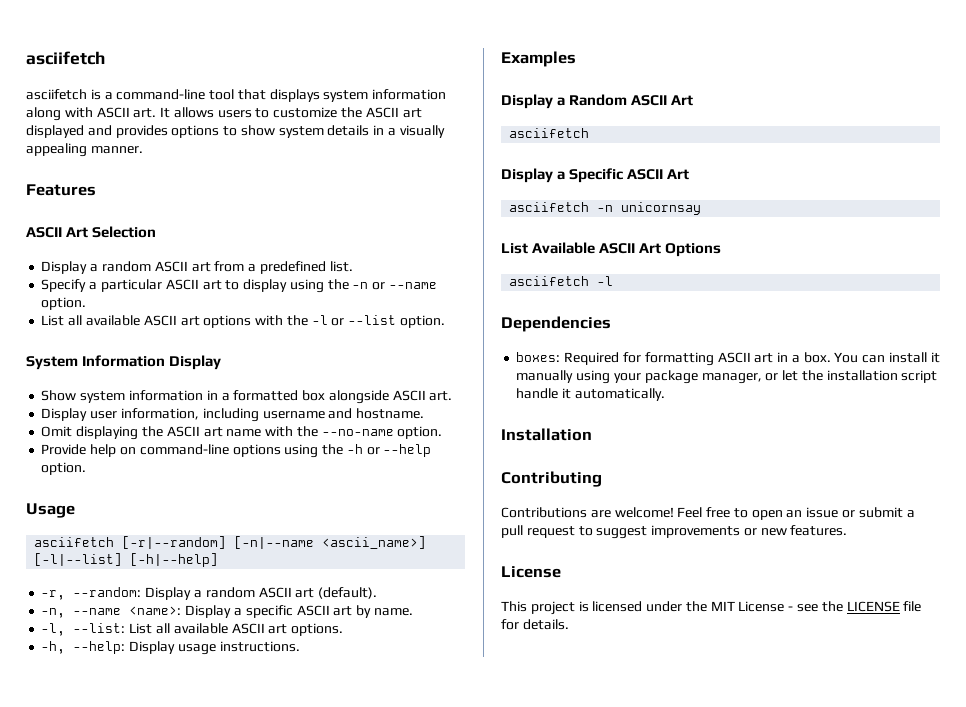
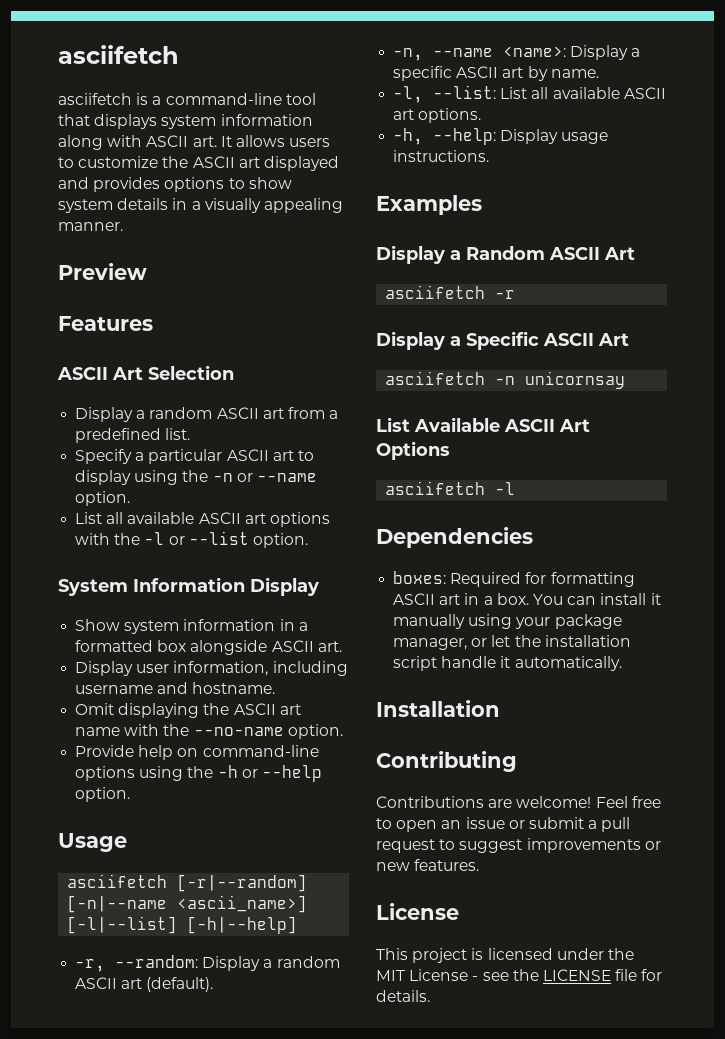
(143, 150) none -> [58,263,147,280] // Preview
(590, 133) none -> [495,290,516,299] -r

